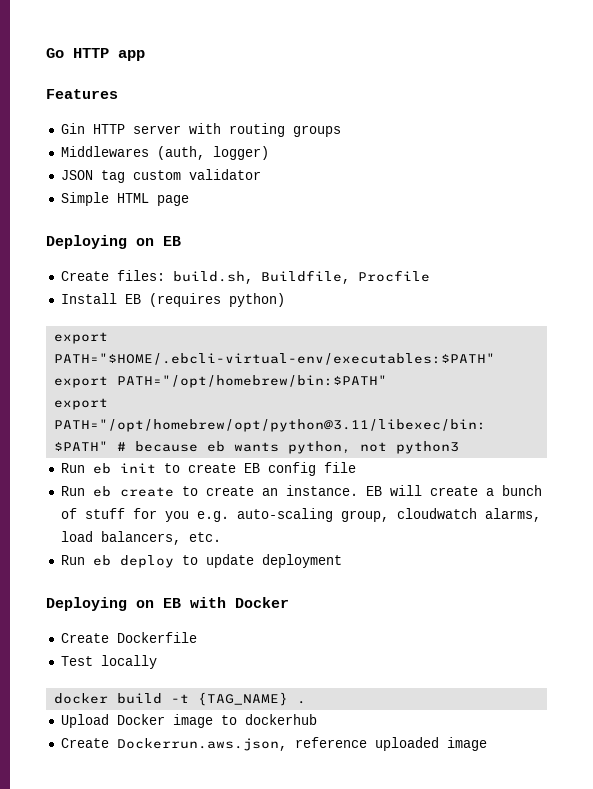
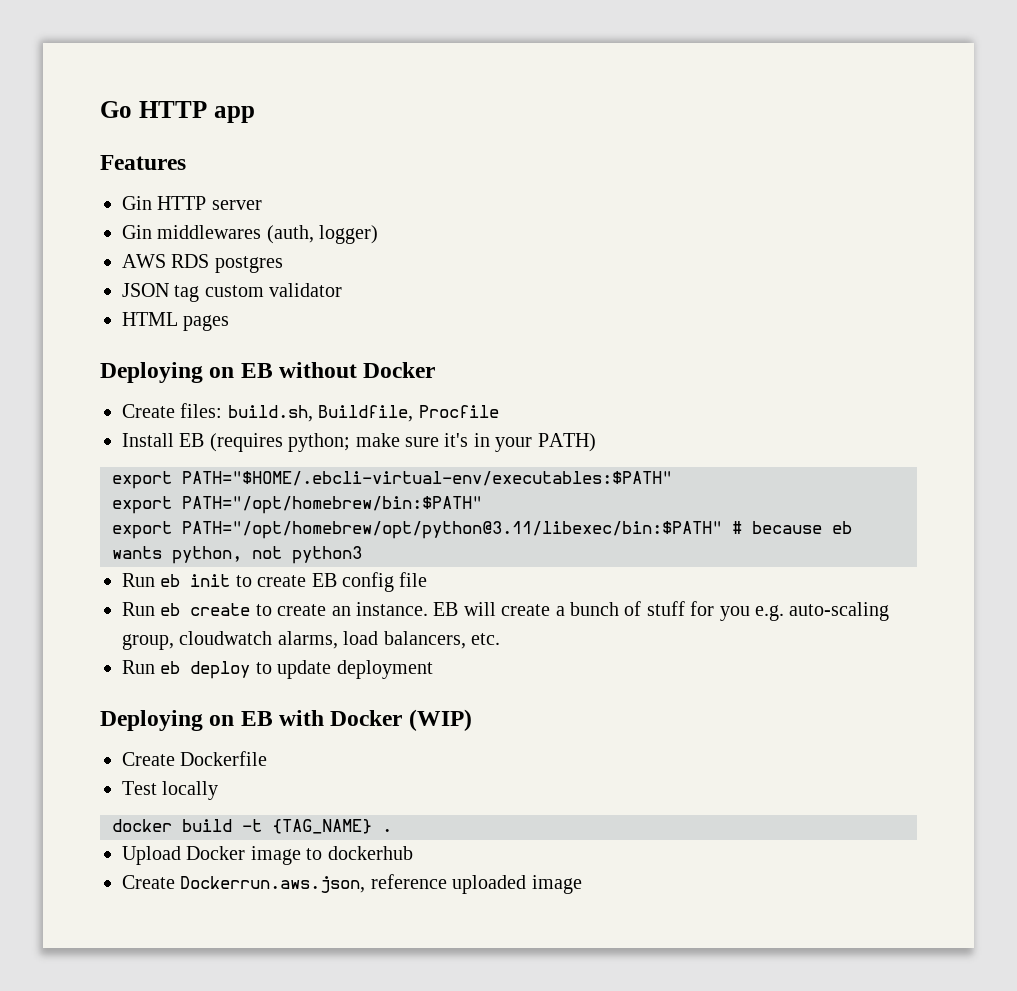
[188,123,341,137] [60,146,149,157] with routing groups // Middlewares -> [122,225,262,239] // Gin middlewares
(269, 153) none -> [122,254,283,273] // AWS RDS postgres
[60,192,189,206] [46,235,181,249] Simple HTML page // Deploying on EB -> [122,312,230,331] [100,362,436,383] HTML pages // Deploying on EB without Docker
[228,293,285,307] python) -> [288,433,596,452] python; make sure it's in your PATH)
(289, 602) none -> [408,709,472,731] (WIP)

